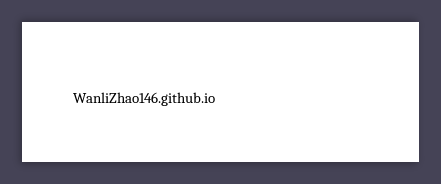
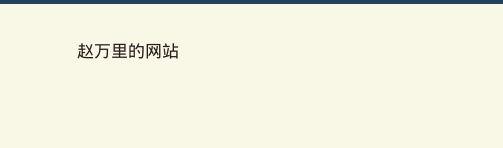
[73,92,215,106] WanliZhao146.github.io -> [77,43,179,59] 赵万里的网站

